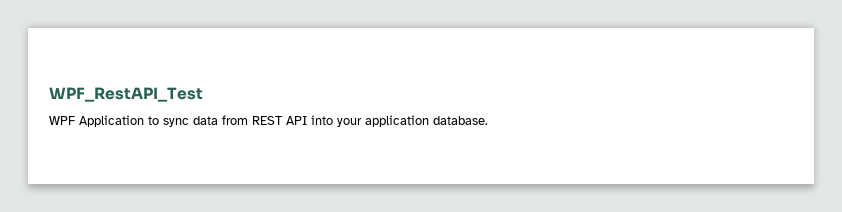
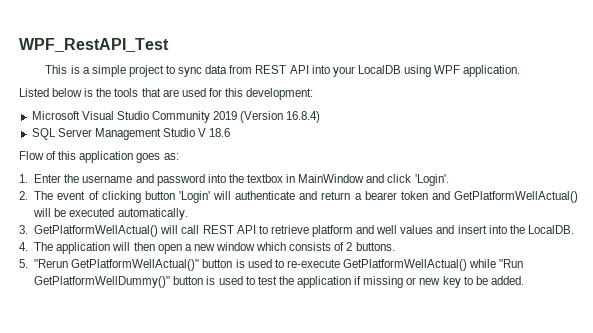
[49,115,144,127] WPF Application -> [45,65,164,77] This is a simple project
[365,115,488,127] application database. -> [357,65,521,77] [19,88,314,100] [31,111,321,123] [31,128,231,140] [19,151,179,163] [19,174,449,186] [19,191,578,203] [33,208,188,220] [19,225,574,237] [19,242,395,254] [19,259,524,271] [34,276,524,288] LocalDB using WPF application. // Listed below is the tools that are used for this development: // Microsoft Visual Studio Community 2019 (Version 16.8.4) // SQL Server Management Studio V 18.6 // Flow of this application goes as: // 1. Enter the username and password into the textbox in MainWindow and click 'Login'. // 2. The event of clicking button 'Login' will authenticate and return a bearer token and GetPlatformWellActual() will be executed automatically. // 3. GetPlatformWellActual() will call REST API to retrieve platform and well values and insert into the LocalDB. // 4. The application will then open a new window which consists of 2 buttons. // 5. "Rerun GetPlatformWellActual()" button is used to re-execute GetPlatformWellActual() while "Run GetPlatformWellDummy()" button is used to test the application if missing or new key to be added.

